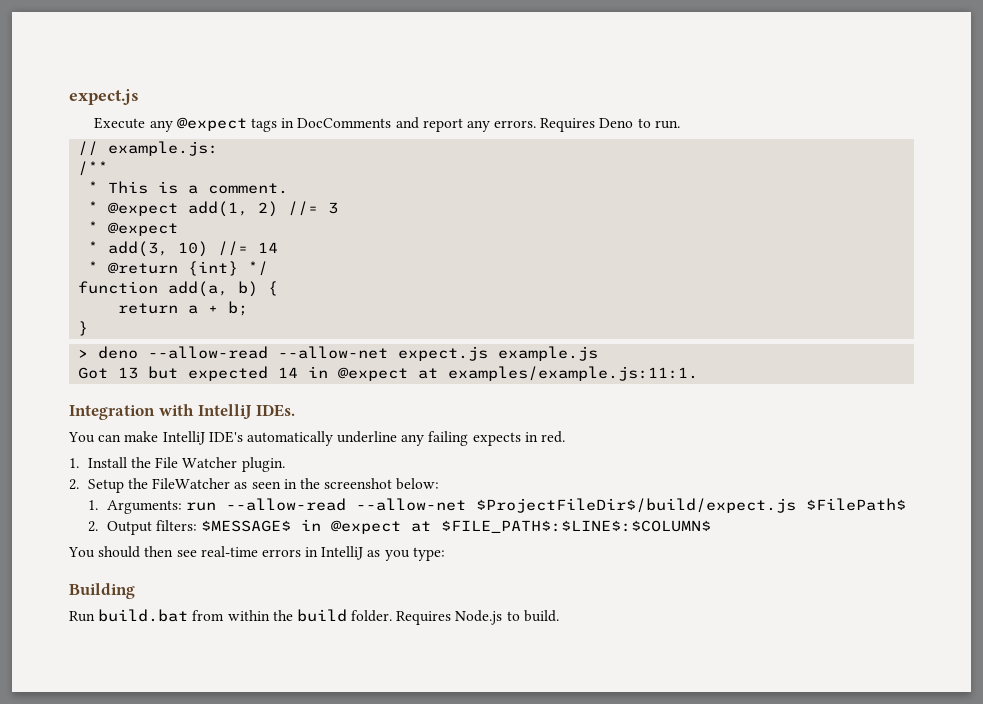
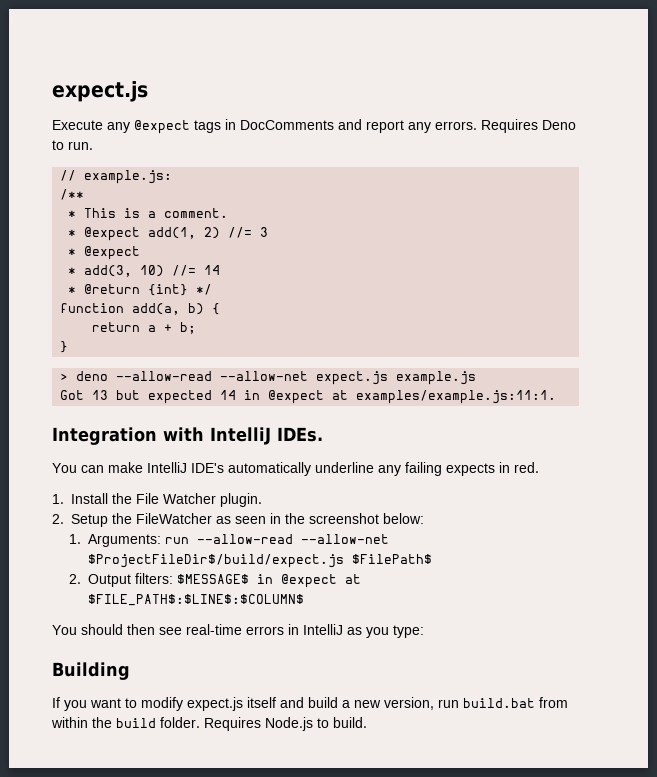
[69,611,95,622] Run -> [52,697,459,711] If you want to modify expect.js itself and build a new version, run

